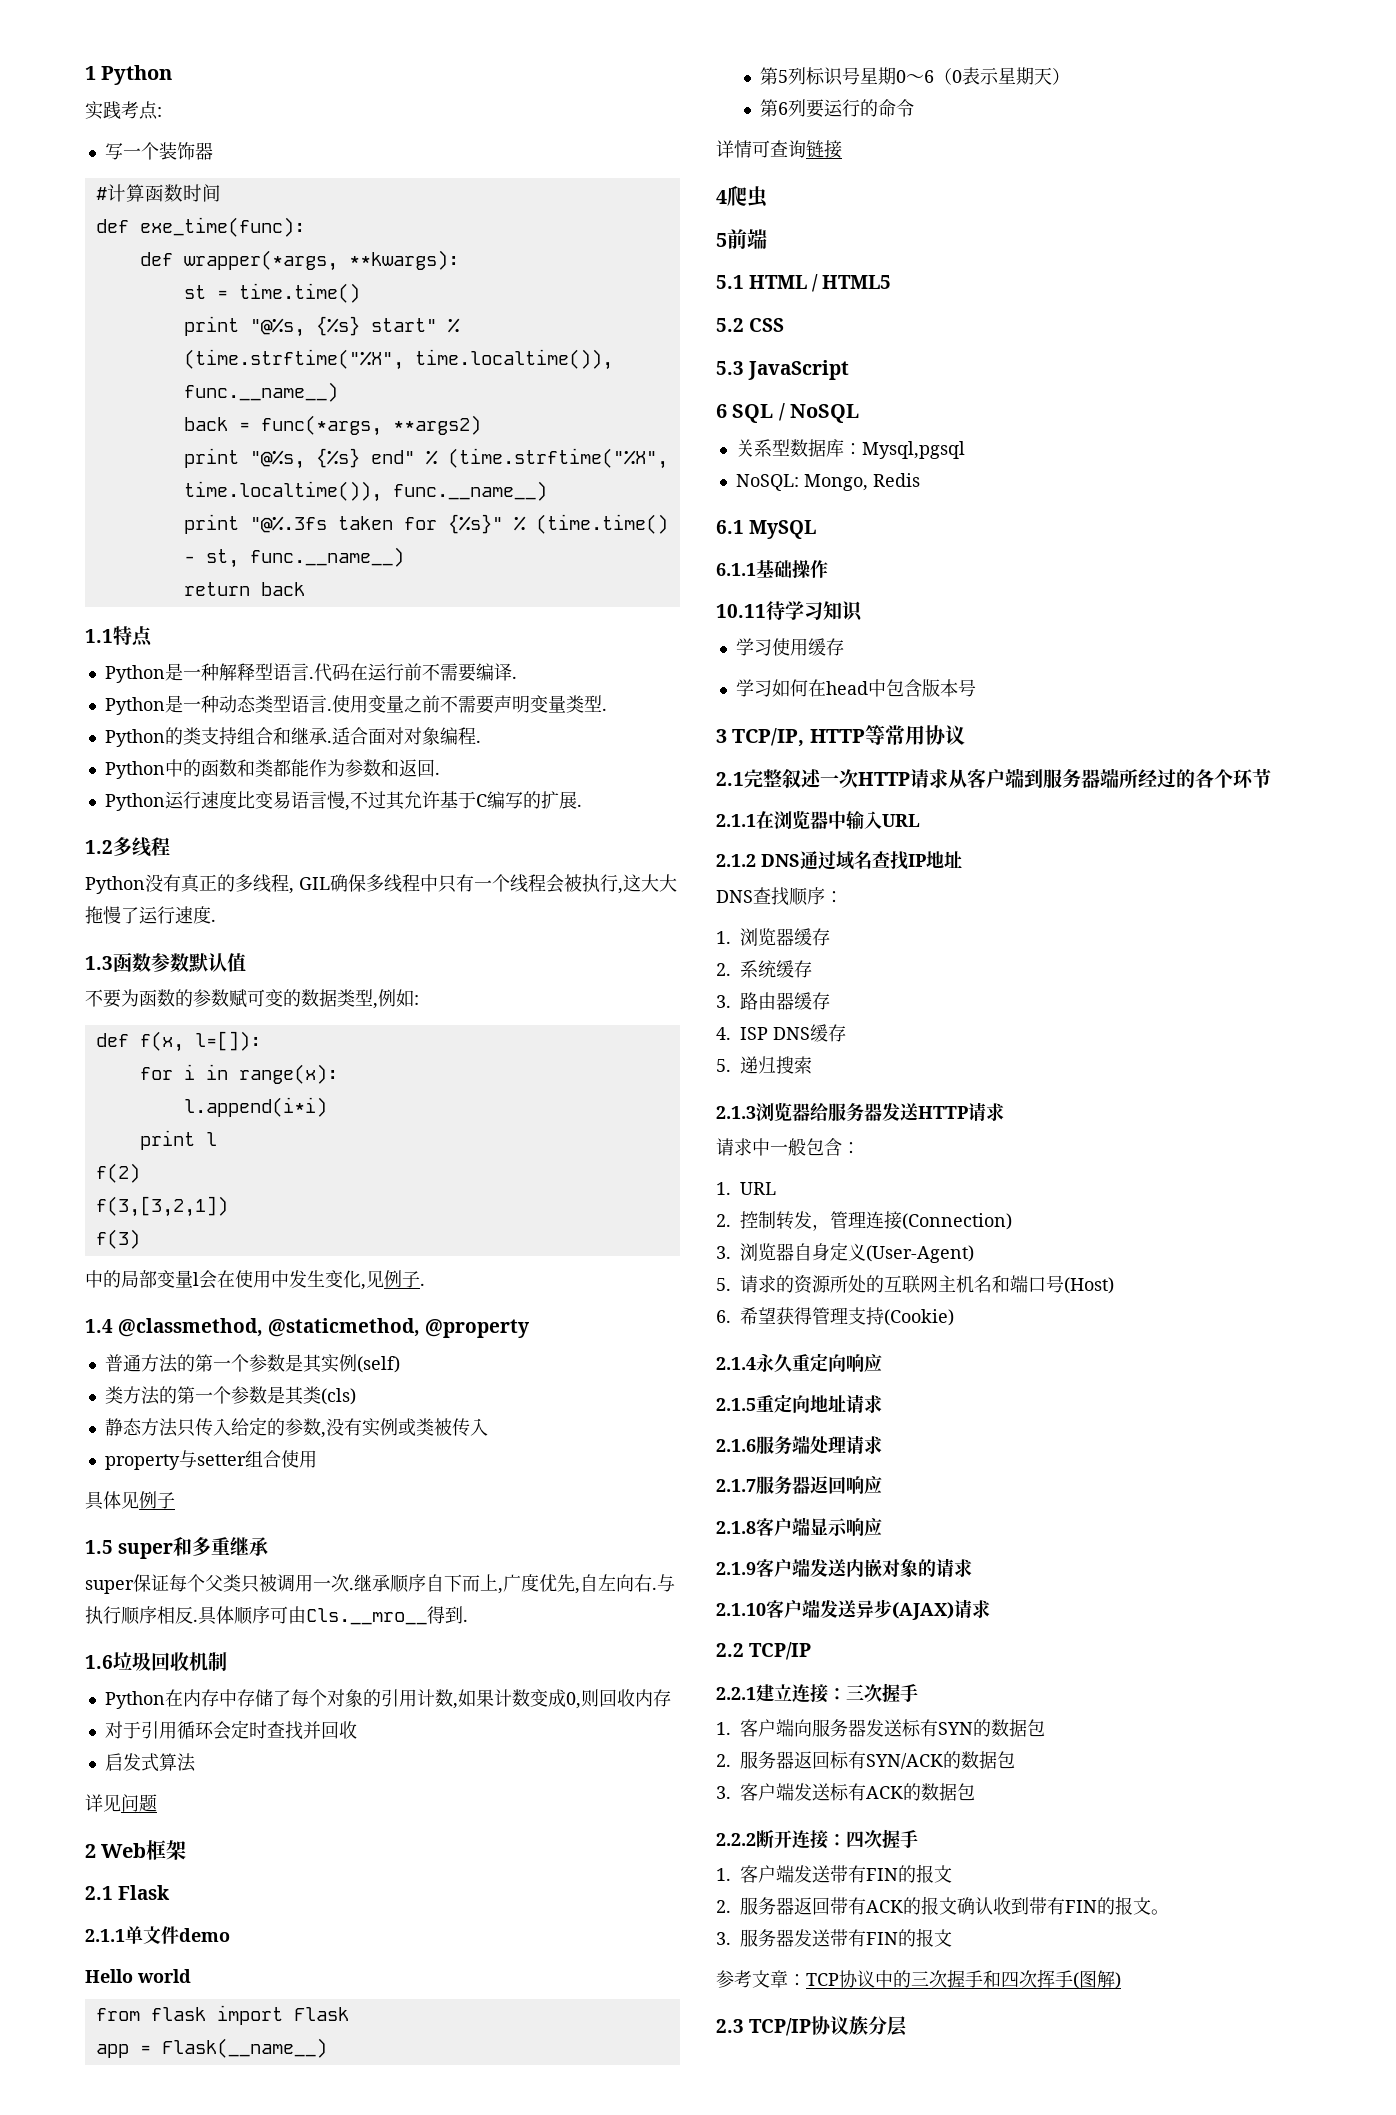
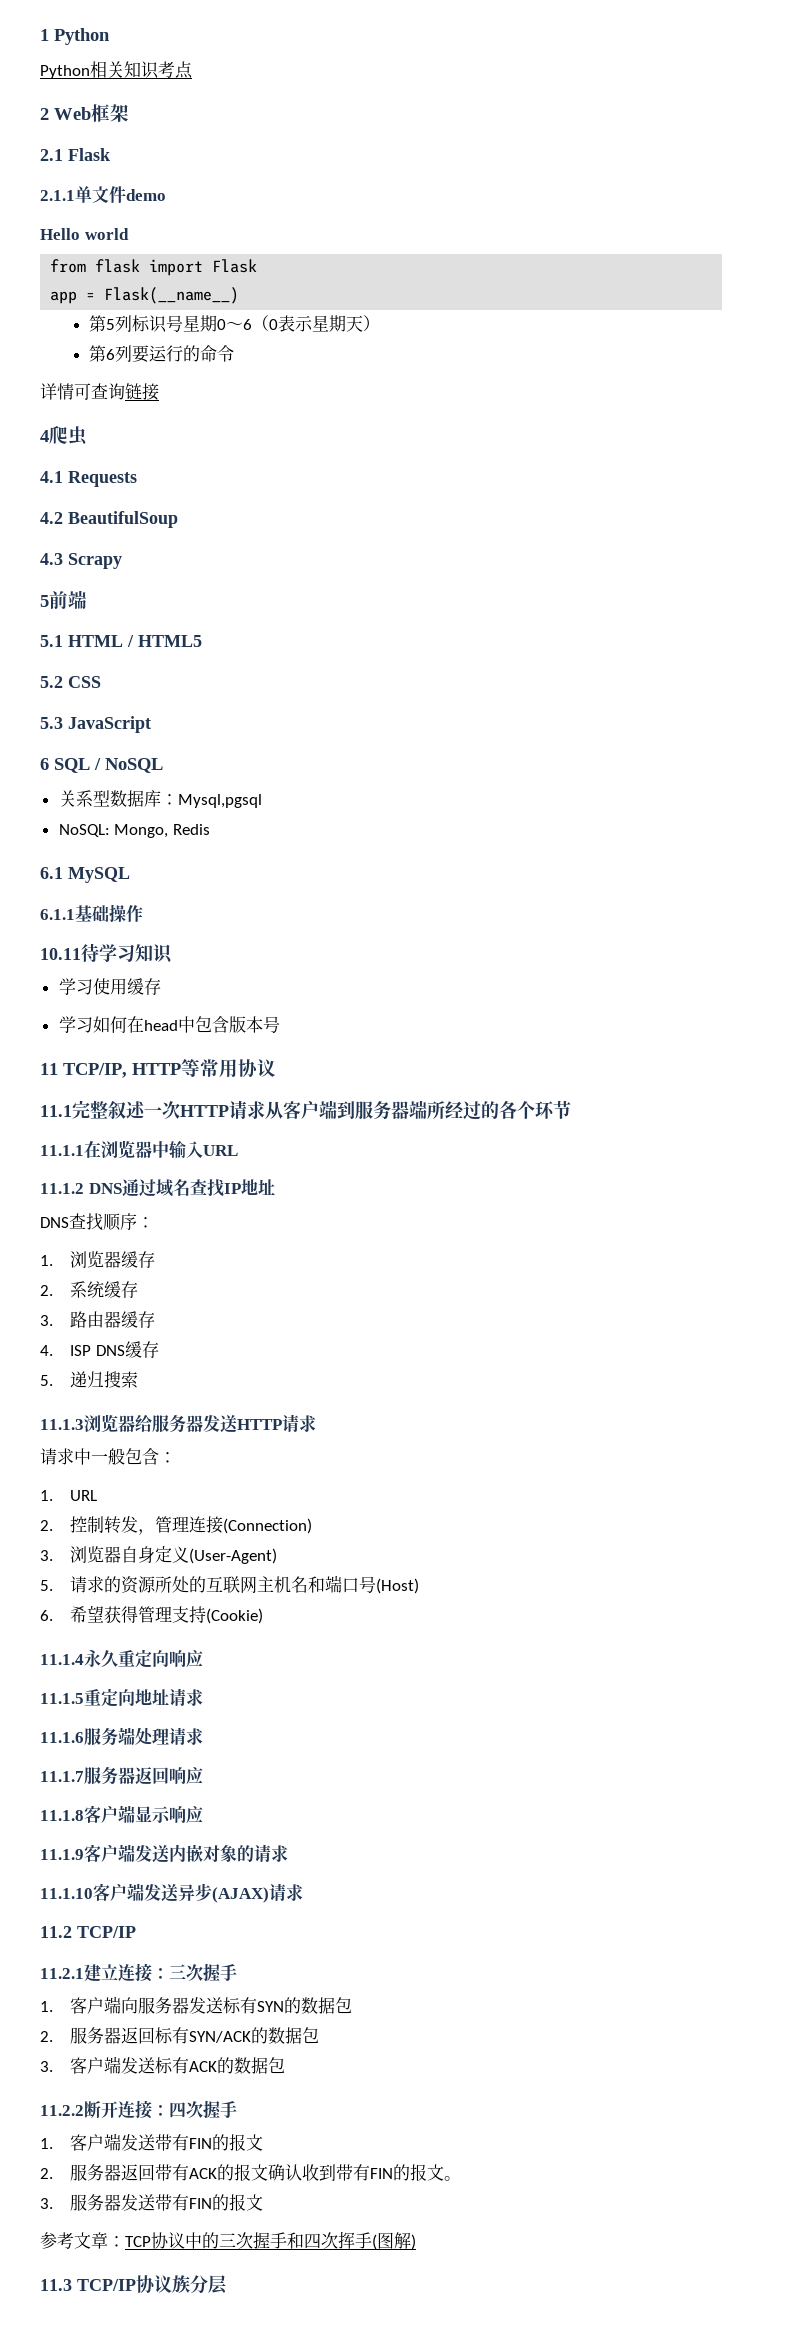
[85,101,162,120] [104,142,213,160] [95,184,221,202] [95,217,305,237] [139,250,459,271] [183,283,360,303] [183,316,460,337] [183,349,613,370] [183,382,338,402] [183,415,481,436] [183,448,668,469] [183,481,547,502] [183,514,668,534] [183,547,404,568] [183,582,305,596] [85,626,153,647] [104,663,517,683] [104,695,607,715] [104,727,481,747] [104,759,440,779] [104,791,582,811] [85,837,170,857] [85,874,677,894] [85,906,216,924] [85,952,246,973] [85,989,419,1009] [95,1031,261,1052] [139,1064,338,1084] [183,1097,327,1117] [139,1130,217,1150] [95,1163,140,1183] [95,1196,228,1217] [95,1229,140,1249] [85,1270,425,1290] [85,1318,530,1338] [104,1354,400,1373] [104,1386,356,1405] [104,1417,488,1438] [104,1450,317,1470] [85,1491,175,1510] [85,1537,269,1559] [85,1574,675,1594] [85,1606,468,1625] [85,1652,227,1671] [104,1689,671,1709] [104,1720,357,1740] [104,1753,196,1772] [85,1794,157,1812] 实践考点: // 写一个装饰器 // #计算函数时间 // def exe_time(func): // def wrapper(*args, **kwargs): // st = time.time() // print "@%s, {%s} start" % (time.strftime("%X", time.localtime()), func.__name__) // back = func(*args, **args2) // print "@%s, {%s} end" % (time.strftime("%X", time.localtime()), func.__name__) // print "@%.3fs taken for {%s}" % (time.time() - st, func.__name__) // return back // 1.1特点 // Python是一种解释型语言.代码在运行前不需要编译. // Python是一种动态类型语言.使用变量之前不需要声明变量类型. // Python的类支持组合和继承.适合面对对象编程. // Python中的函数和类都能作为参数和返回. // Python运行速度比变易语言慢,不过其允许基于C编写的扩展. // 1.2多线程 // Python没有真正的多线程, GIL确保多线程中只有一个线程会被执行,这大大拖慢了运行速度. // 1.3函数参数默认值 // 不要为函数的参数赋可变的数据类型,例如: // def f(x, l=[]): // for i in range(x): // l.append(i*i) // print l // f(2) // f(3,[3,2,1]) // f(3) // 中的局部变量l会在使用中发生变化,见例子. // 1.4 @classmethod, @staticmethod, @property // 普通方法的第一个参数是其实例(self) // 类方法的第一个参数是其类(cls) // 静态方法只传入给定的参数,没有实例或类被传入 // property与setter组合使用 // 具体见例子 // 1.5 super和多重继承 // super保证每个父类只被调用一次.继承顺序自下而上,广度优先,自左向右.与执行顺序相反.具体顺序可由Cls.__mro__得到. // 1.6垃圾回收机制 // Python在内存中存储了每个对象的引用计数,如果计数变成0,则回收内存 // 对于引用循环会定时查找并回收 // 启发式算法 // 详见问题 -> [40,61,193,79] Python相关知识考点
(768, 197) none -> [40,471,137,487] [40,511,178,528] [40,553,122,569] // 4.1 Requests // 4.2 BeautifulSoup // 4.3 Scrapy
[716,729,727,743] 3 -> [40,1063,58,1075] 11
[716,772,744,786] 2.1 -> [40,1105,72,1117] 11.1
[716,814,756,827] 2.1.1 -> [40,1145,84,1156] 11.1.1
[716,854,756,867] 2.1.2 -> [40,1183,84,1194] 11.1.2
[716,1106,756,1119] 2.1.3 -> [40,1419,84,1430] 11.1.3
[716,1357,756,1370] 2.1.4 -> [40,1654,84,1665] 11.1.4
[716,1398,756,1411] 2.1.5 -> [40,1693,84,1704] 11.1.5
[716,1439,756,1452] 2.1.6 -> [40,1732,84,1743] 11.1.6
[716,1479,756,1492] 2.1.7 -> [40,1771,84,1782] 11.1.7
[716,1521,756,1534] 2.1.8 -> [40,1810,84,1821] 11.1.8
[716,1562,756,1575] 2.1.9 -> [40,1849,84,1860] 11.1.9
[716,1603,766,1616] 2.1.10 -> [40,1888,93,1899] 11.1.10
[716,1643,744,1657] 2.2 -> [40,1926,72,1938] 11.2
[716,1687,756,1700] 2.2.1 -> [40,1968,84,1979] 11.2.1
[716,1833,756,1846] 2.2.2 -> [40,2105,84,2116] 11.2.2
[716,2019,744,2033] 2.3 -> [40,2279,72,2291] 11.3

